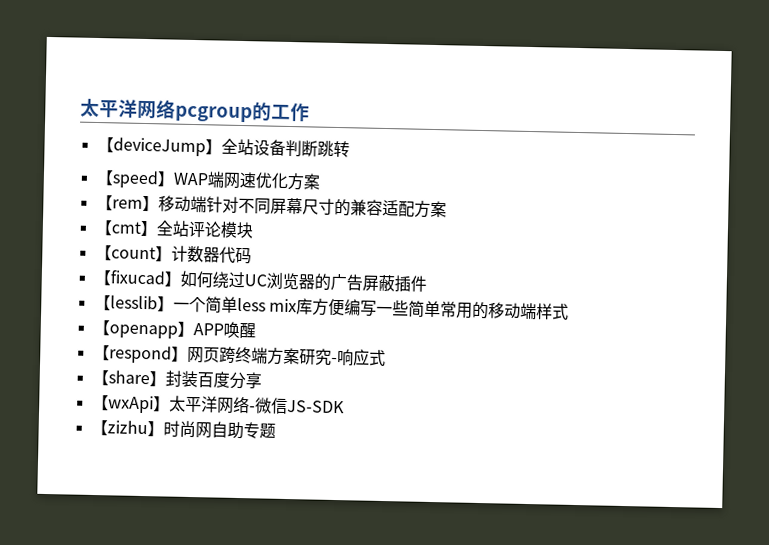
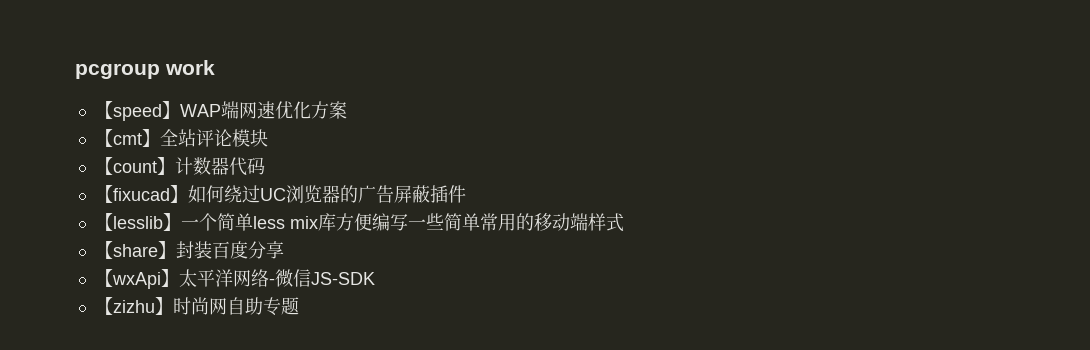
[80,98,310,123] [96,136,350,158] 太平洋网络pcgroup的工作 // 【deviceJump】全站设备判断跳转 -> [75,60,215,79] pcgroup work
[95,194,447,218] // 【rem】移动端针对不同屏幕尺寸的兼容适配方案 -> (347, 110) none
[92,319,256,339] [92,344,386,367] // 【openapp】APP唤醒 // 【respond】网页跨终端方案研究-响应式 -> (624, 222) none

